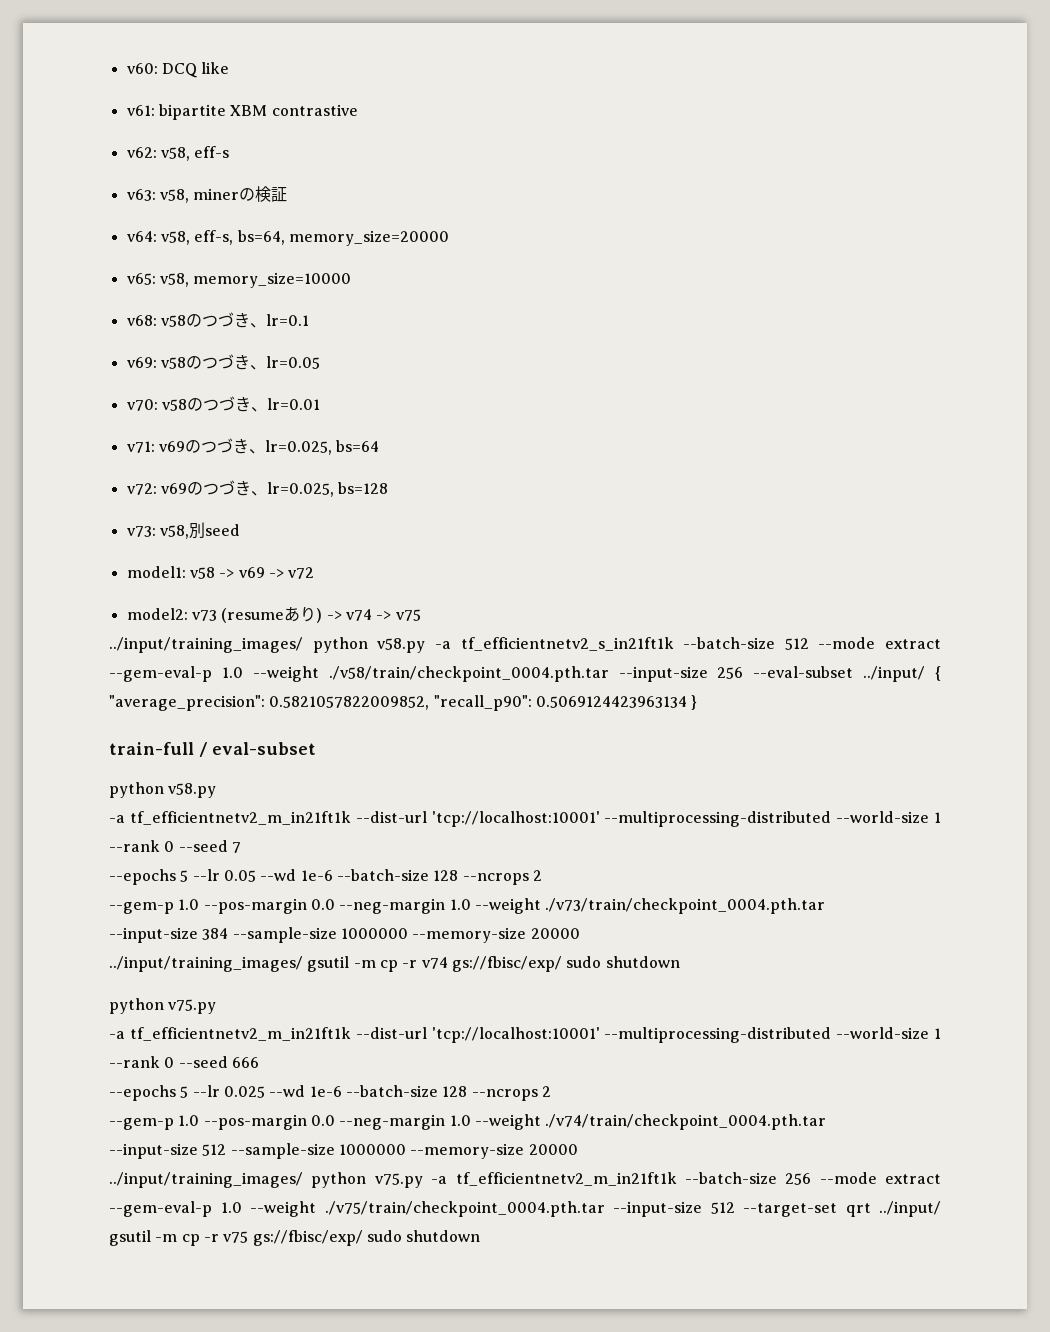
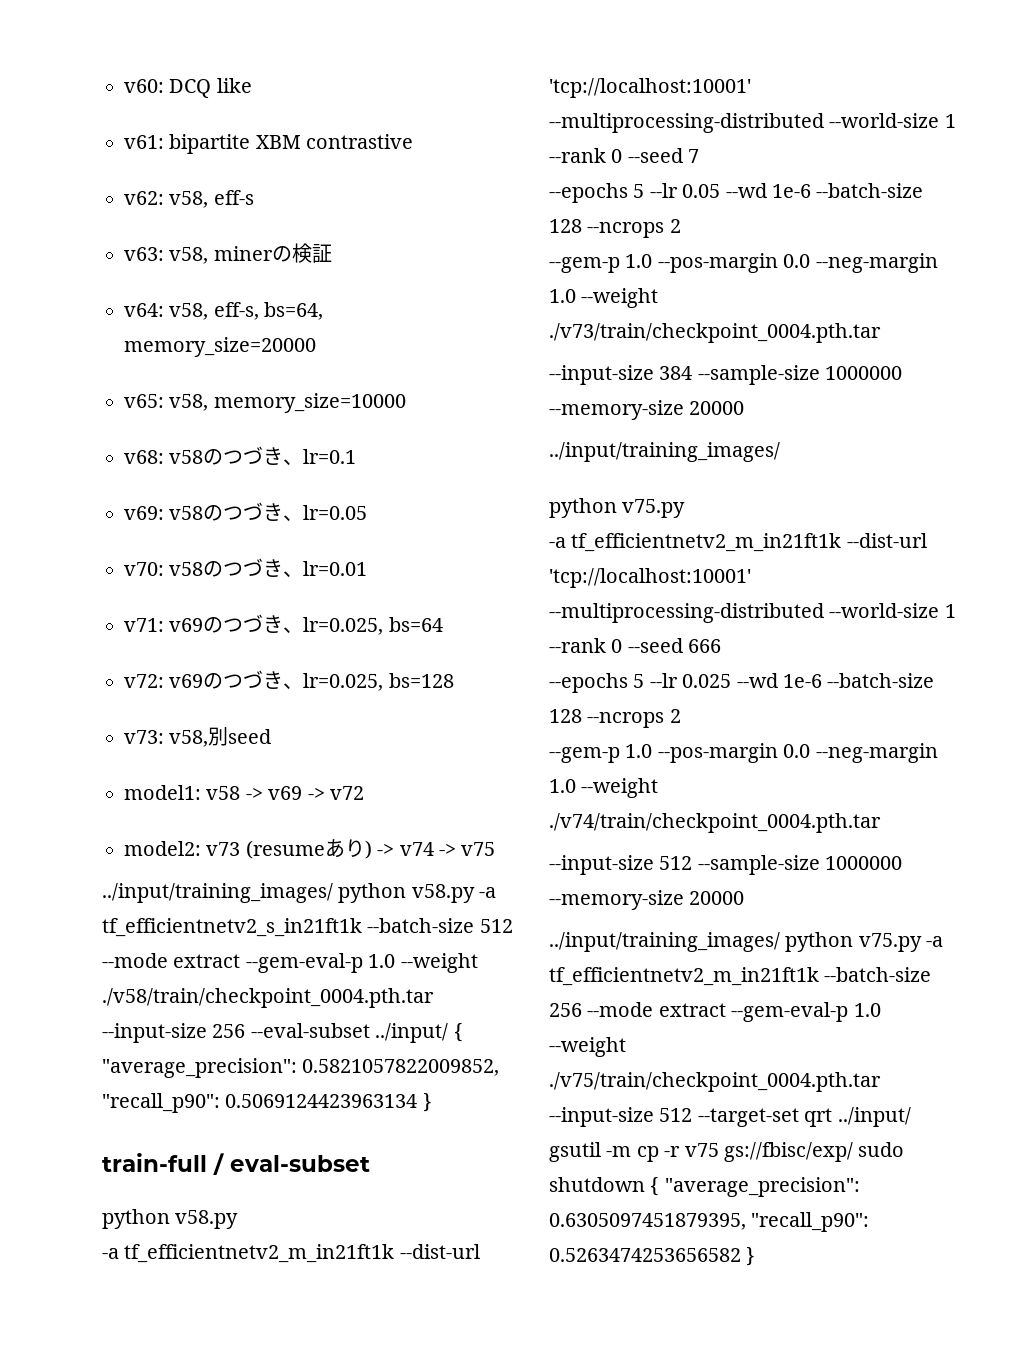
[307,956,680,972] gsutil -m cp -r v74 gs://fbisc/exp/ sudo shutdown -> (780, 452) none
(481, 1236) none -> [650,1177,860,1197] [549,1212,870,1232] [549,1247,756,1266] { "average_precision": 0.6305097451879395, "recall_p90": 0.5263474253656582 }

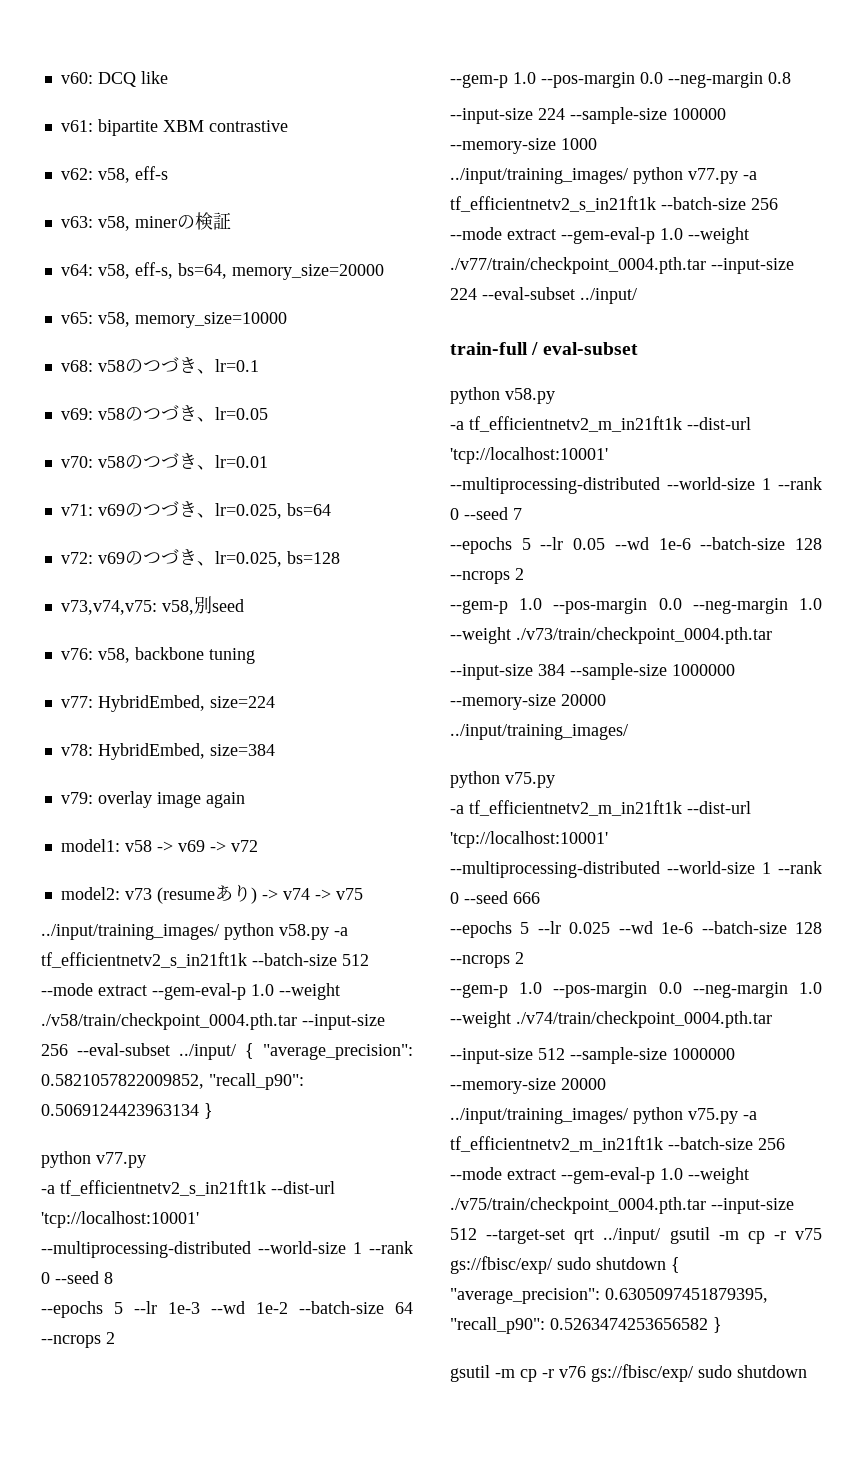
[124,730,164,744] v73: -> [60,600,157,615] v73,v74,v75:
(272, 736) none -> [60,647,255,664] [60,695,275,712] [60,743,275,760] [60,791,245,808] // v76: v58, backbone tuning // v77: HybridEmbed, size=224 // v78: HybridEmbed, size=384 // v79: overlay image again
(432, 1102) none -> [41,1151,146,1168] [41,1180,335,1196] [41,1211,199,1228] [41,1241,413,1258] [41,1271,113,1284] [41,1301,413,1318] [41,1332,115,1348] [450,72,791,88] [450,107,726,124] [450,138,597,154] [450,167,757,184] [450,196,778,212] [450,227,749,244] [450,257,794,274] [450,287,637,304] // python v77.py // -a tf_efficientnetv2_s_in21ft1k --dist-url 'tcp://localhost:10001' --multiprocessing-distributed --world-size 1 --rank 0 --seed 8 // --epochs 5 --lr 1e-3 --wd 1e-2 --batch-size 64 --ncrops 2 // --gem-p 1.0 --pos-margin 0.0 --neg-margin 0.8 // --input-size 224 --sample-size 100000 --memory-size 1000 // ../input/training_images/ python v77.py -a tf_efficientnetv2_s_in21ft1k --batch-size 256 --mode extract --gem-eval-p 1.0 --weight ./v77/train/checkpoint_0004.pth.tar --input-size 224 --eval-subset ../input/
(756, 1256) none -> [450,1364,807,1382] // gsutil -m cp -r v76 gs://fbisc/exp/ sudo shutdown

